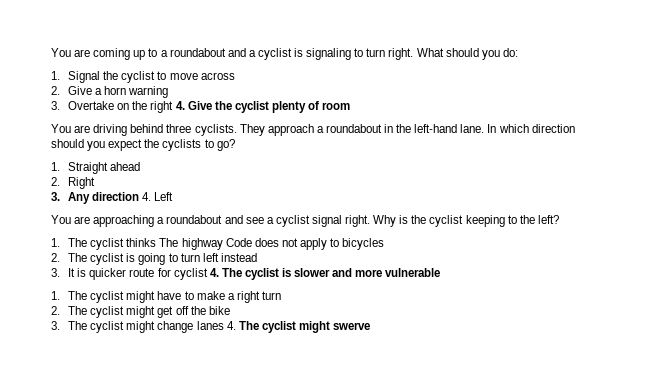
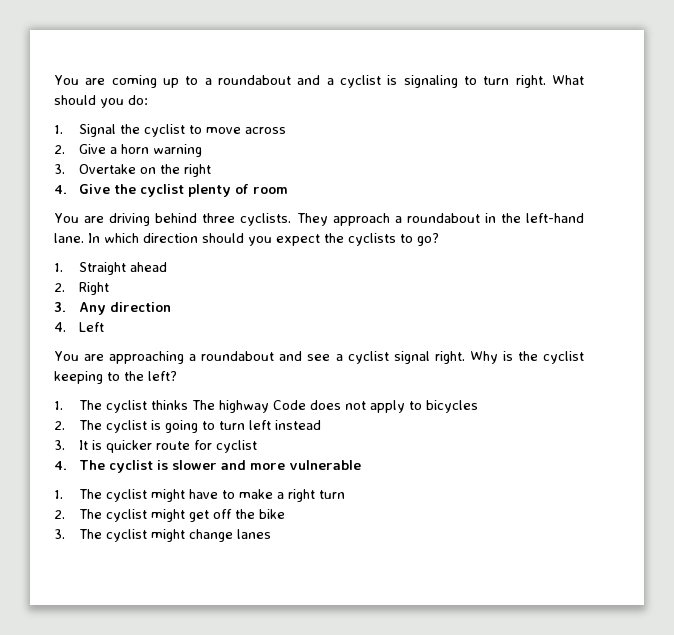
(174, 107) none -> (212, 170) //
(140, 196) none -> (172, 307) //
(208, 274) none -> (258, 446) //
[226,321,371,333] 4. The cyclist might swerve -> (272, 534) none

